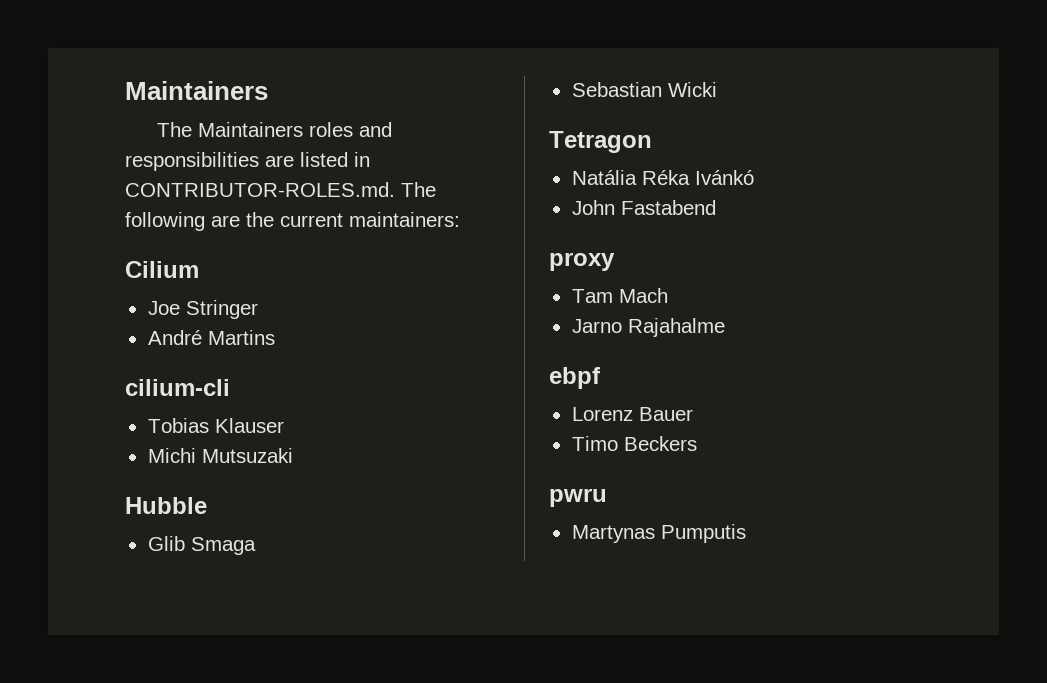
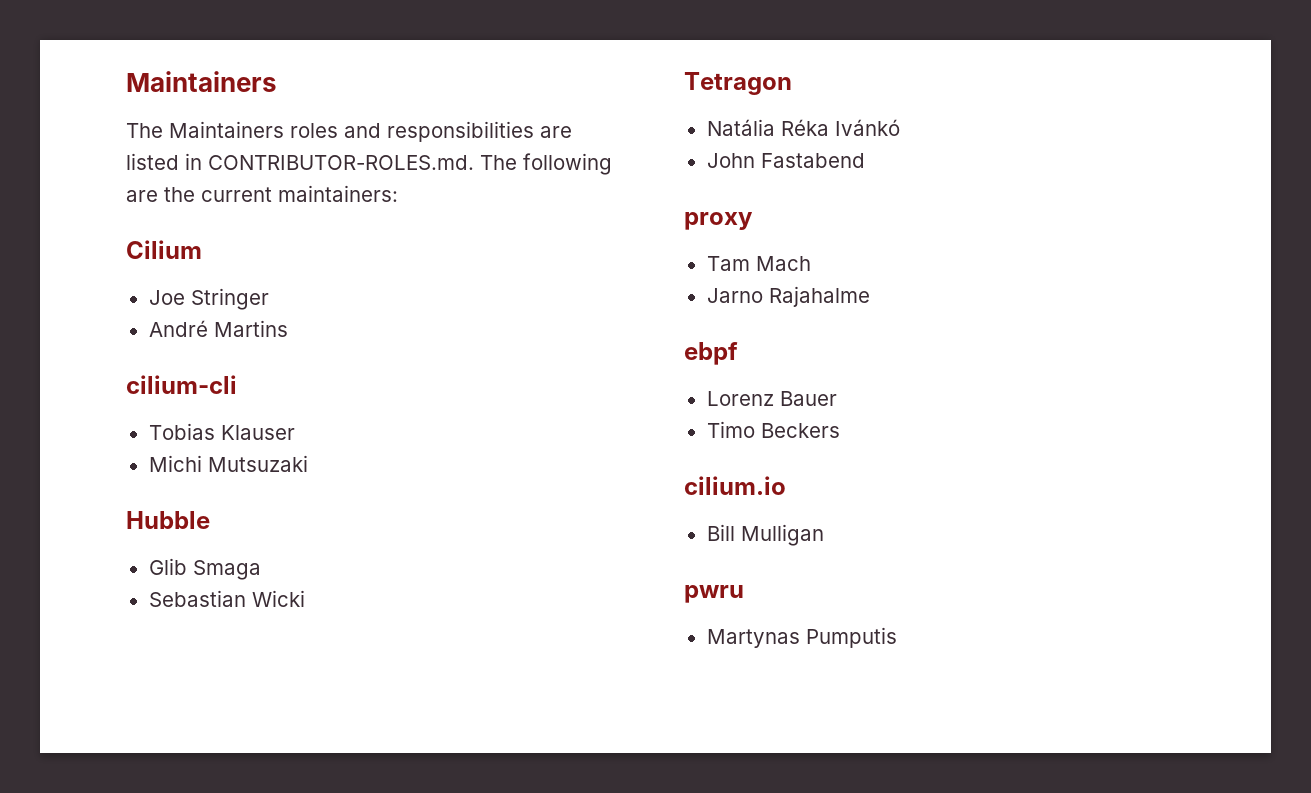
(697, 443) none -> [684,476,786,495] [706,524,824,546] // cilium.io // Bill Mulligan

